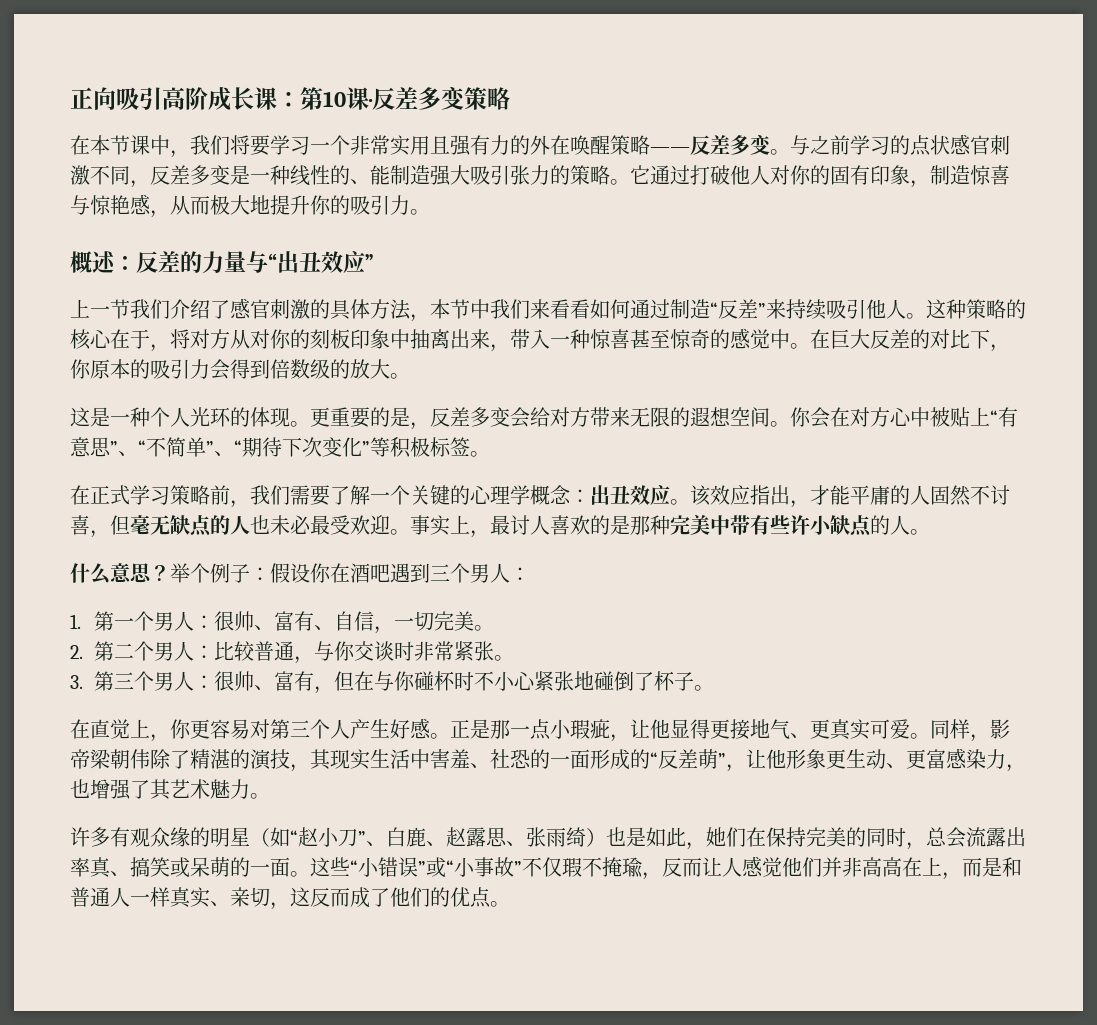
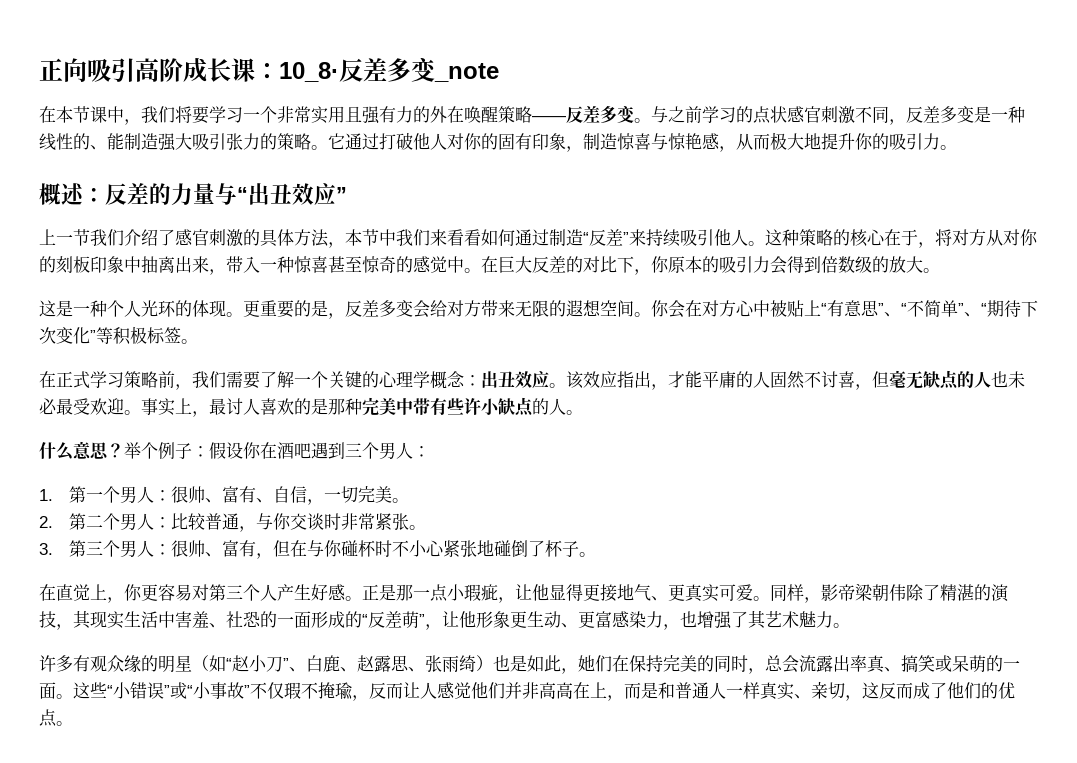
[300,86,510,110] 第10课·反差多变策略 -> [279,57,499,82] 10_8·反差多变_note

